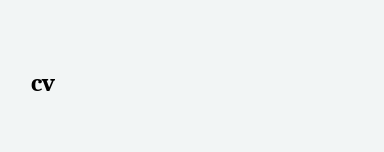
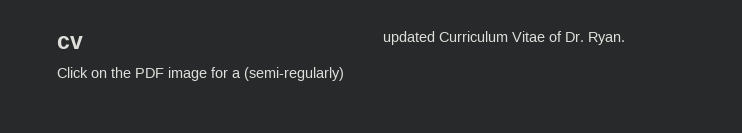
(56, 85) none -> [57,67,344,81] [383,31,625,45] // Click on the PDF image for a (semi-regularly) updated Curriculum Vitae of Dr. Ryan.

